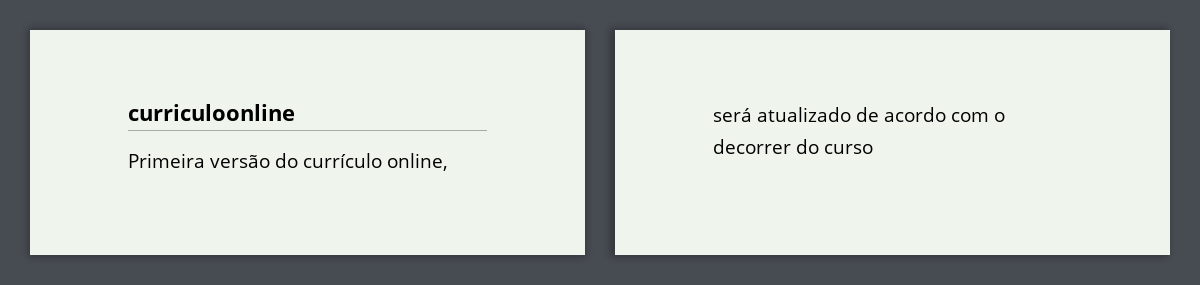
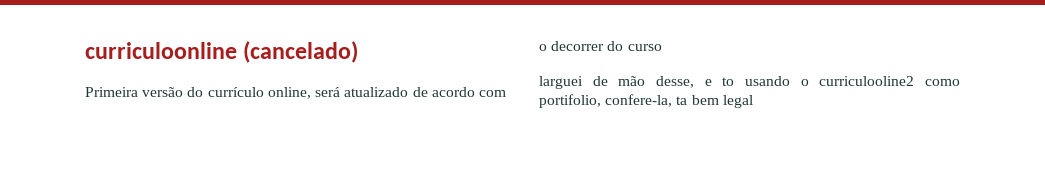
(295, 112) none -> [243,41,359,63] (cancelado)
(873, 149) none -> [539,76,960,89] [539,94,753,108] // larguei de mão desse, e to usando o curriculooline2 como portifolio, confere-la, ta bem legal

